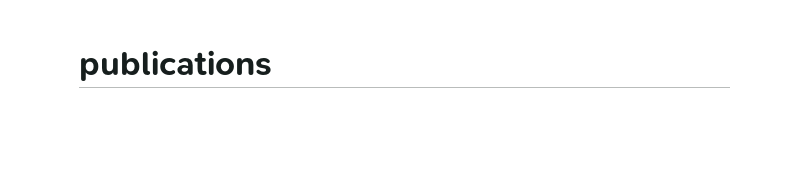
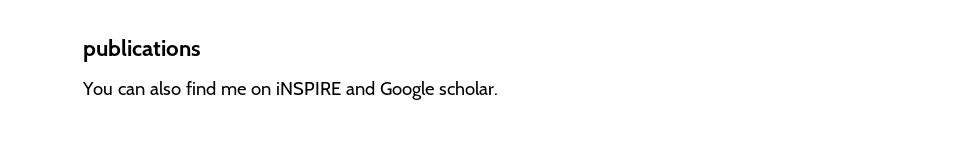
(272, 65) none -> [82,81,498,100] // You can also find me on iNSPIRE and Google scholar.

